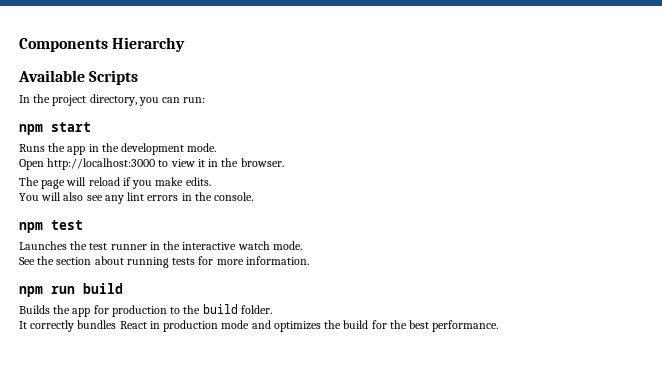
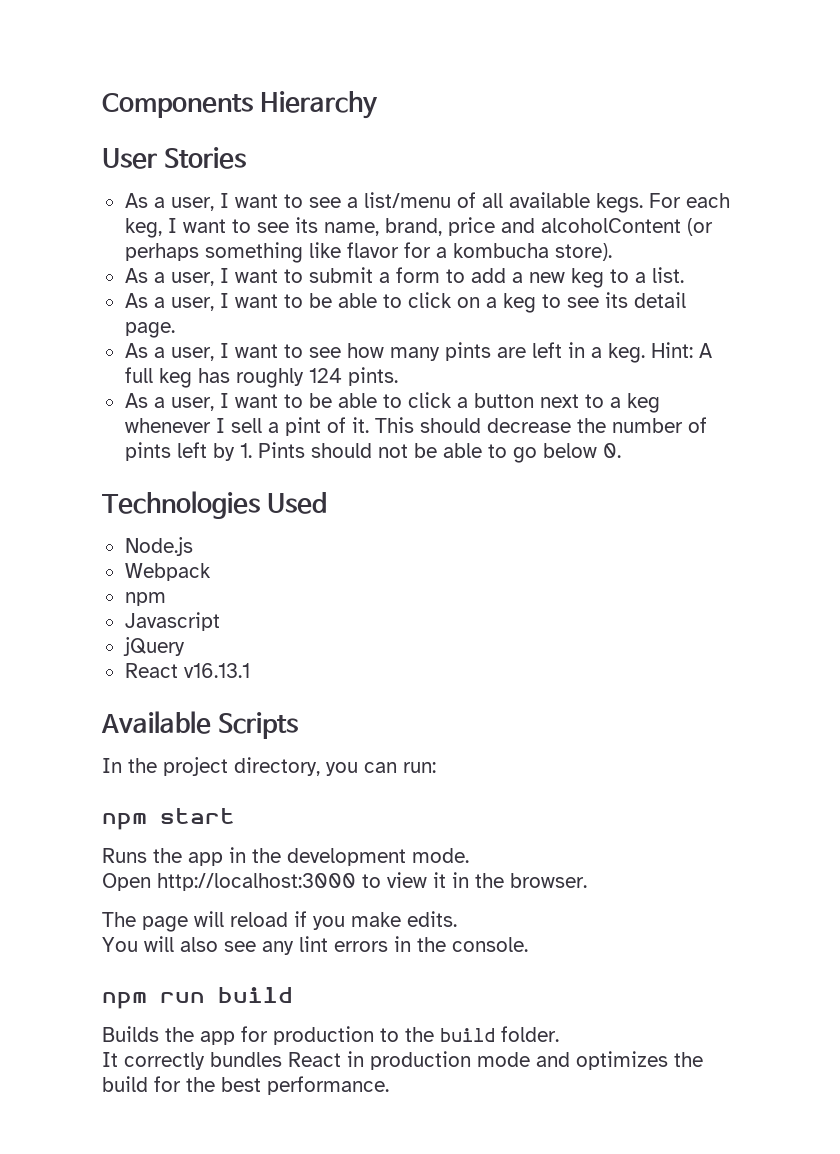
(186, 44) none -> [102,147,247,169] [124,192,730,213] [124,217,713,238] [124,242,612,263] [124,267,684,288] [124,292,686,313] [124,322,175,338] [124,342,712,363] [124,367,398,388] [124,392,660,413] [124,417,707,436] [124,442,621,463] [102,491,327,519] [124,537,193,556] [124,563,211,581] [124,592,166,606] [124,612,220,631] [122,637,185,656] [124,663,250,678] // User Stories // As a user, I want to see a list/menu of all available kegs. For each keg, I want to see its name, brand, price and alcoholContent (or perhaps something like flavor for a kombucha store). // As a user, I want to submit a form to add a new keg to a list. // As a user, I want to be able to click on a keg to see its detail page. // As a user, I want to see how many pints are left in a keg. Hint: A full keg has roughly 124 pints. // As a user, I want to be able to click a button next to a keg whenever I sell a pint of it. This should decrease the number of pints left by 1. Pints should not be able to go below 0. // Technologies Used // Node.js // Webpack // npm // Javascript // jQuery // React v16.13.1
[19,220,83,233] [19,241,302,250] [19,256,309,268] // npm test // Launches the test runner in the interactive watch mode. // See the section about running tests for more information. -> (528, 944) none

